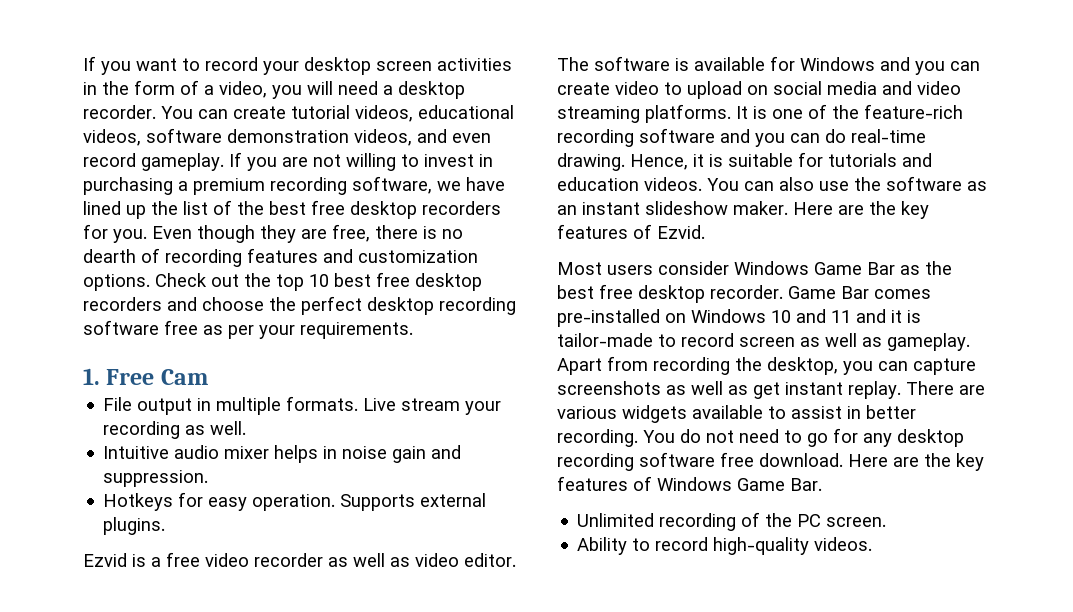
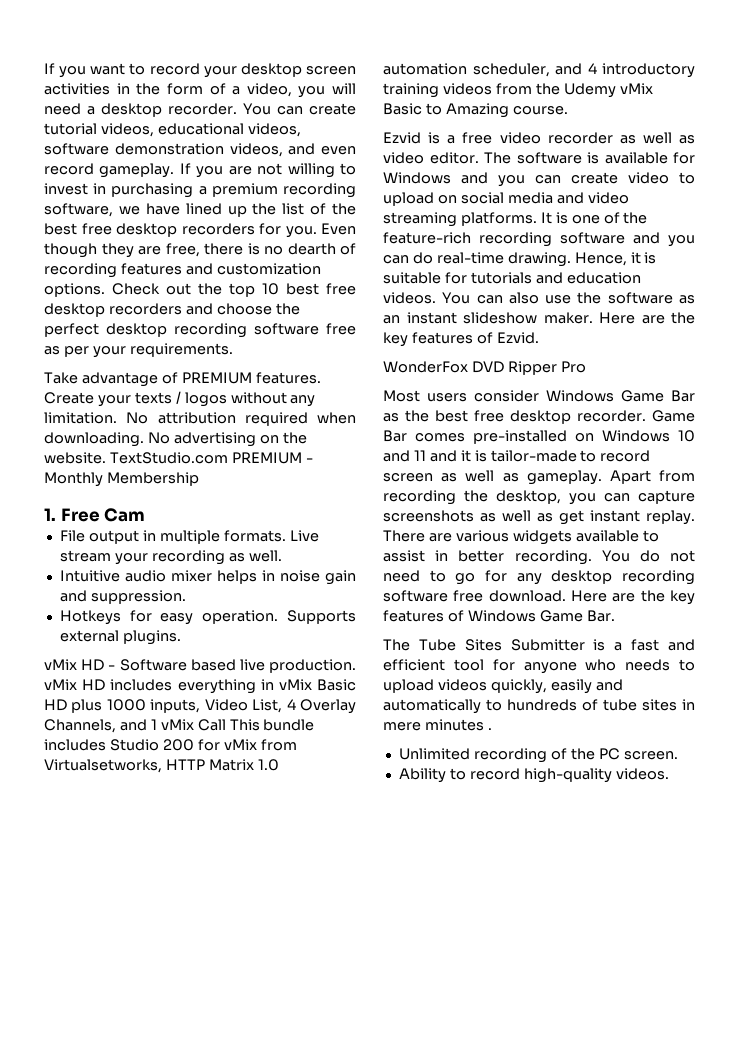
(413, 330) none -> [44,372,321,387] [44,391,316,407] [44,412,356,426] [44,432,307,447] [44,452,313,464] [44,472,199,487] // Take advantage of PREMIUM features. Create your texts / logos without any limitation. No attribution required when downloading. No advertising on the website. TextStudio.com PREMIUM - Monthly Membership
(166, 526) none -> [44,659,356,673] [44,679,356,694] [44,699,357,714] [44,719,315,733] [44,739,297,751] [44,759,279,773] [383,63,695,78] [383,83,653,98] [383,103,568,118] // vMix HD - Software based live production. vMix HD includes everything in vMix Basic HD plus 1000 inputs, Video List, 4 Overlay Channels, and 1 vMix Call This bundle includes Studio 200 for vMix from Virtualsetworks, HTTP Matrix 1.0 automation scheduler, and 4 introductory training videos from the Udemy vMix Basic to Amazing course.
(705, 232) none -> [383,361,586,375] // WonderFox DVD Ripper Pro
(822, 484) none -> [383,639,695,651] [383,659,695,674] [383,679,623,694] [383,699,695,714] [383,719,492,731] // The Tube Sites Submitter is a fast and efficient tool for anyone who needs to upload videos quickly, easily and automatically to hundreds of tube sites in mere minutes .

